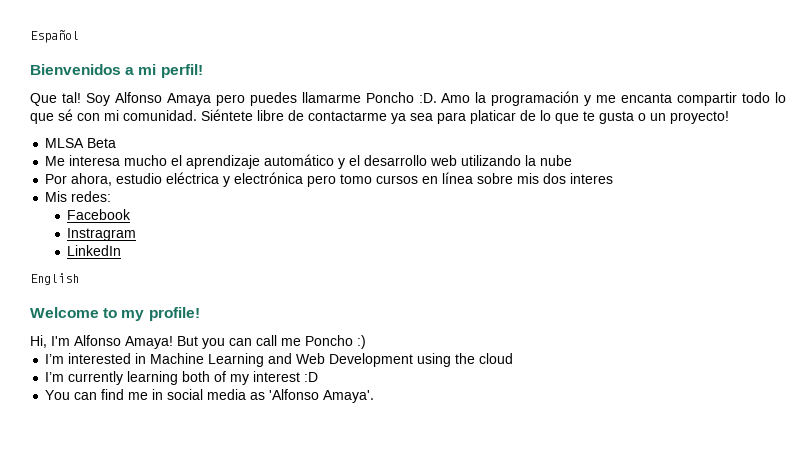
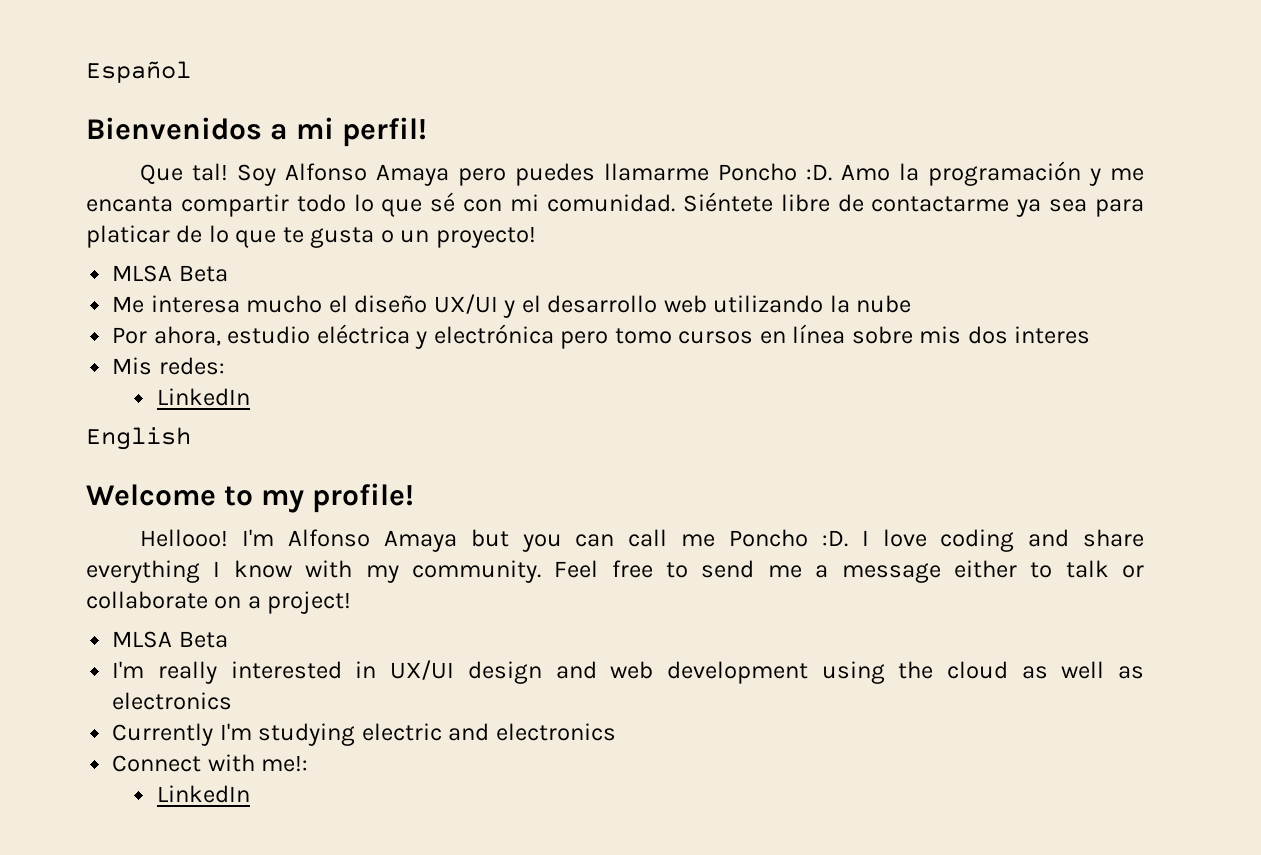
[186,154,335,169] aprendizaje automático -> [354,294,498,314] diseño UX/UI
[67,209,132,220] [67,228,137,241] // Facebook // Instragram -> (225, 366) none
[30,335,47,348] Hi, -> [140,529,229,547] Hellooo!
[125,336,198,349] Amaya! But -> [383,529,509,552] Amaya but
[357,335,366,349] [45,354,65,364] :) // I’m -> [821,529,1144,552] [86,560,1144,583] [86,591,352,614] [112,631,228,648] [112,661,218,684] :D. I love coding and share everything I know with my community. Feel free to send me a message either to talk or collaborate on a project! // MLSA Beta // I'm really
[150,353,514,367] [45,371,319,385] [45,389,375,403] Machine Learning and Web Development using the cloud // I’m currently learning both of my interest :D // You can find me in social media as 'Alfonso Amaya'. -> [390,660,1144,684] [112,692,233,710] [112,723,616,746] [112,754,309,772] [156,785,250,803] UX/UI design and web development using the cloud as well as electronics // Currently I'm studying electric and electronics // Connect with me!: // LinkedIn

